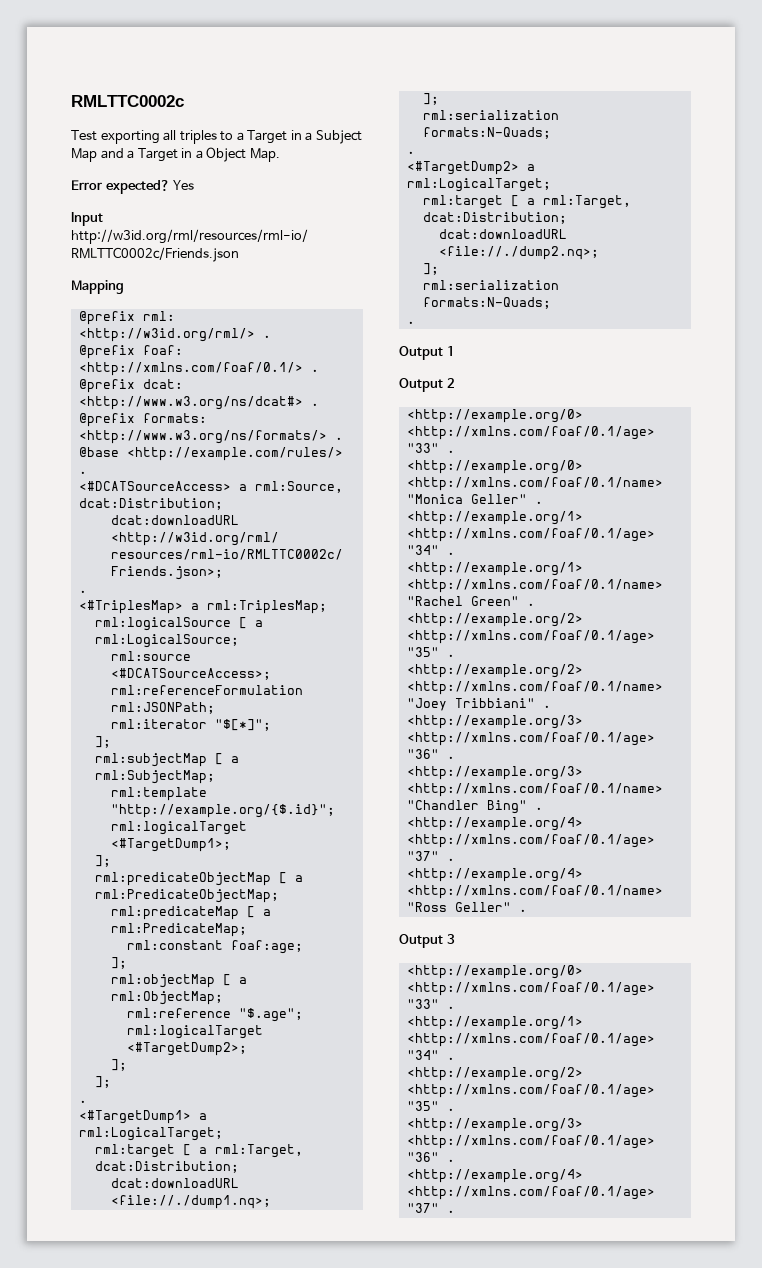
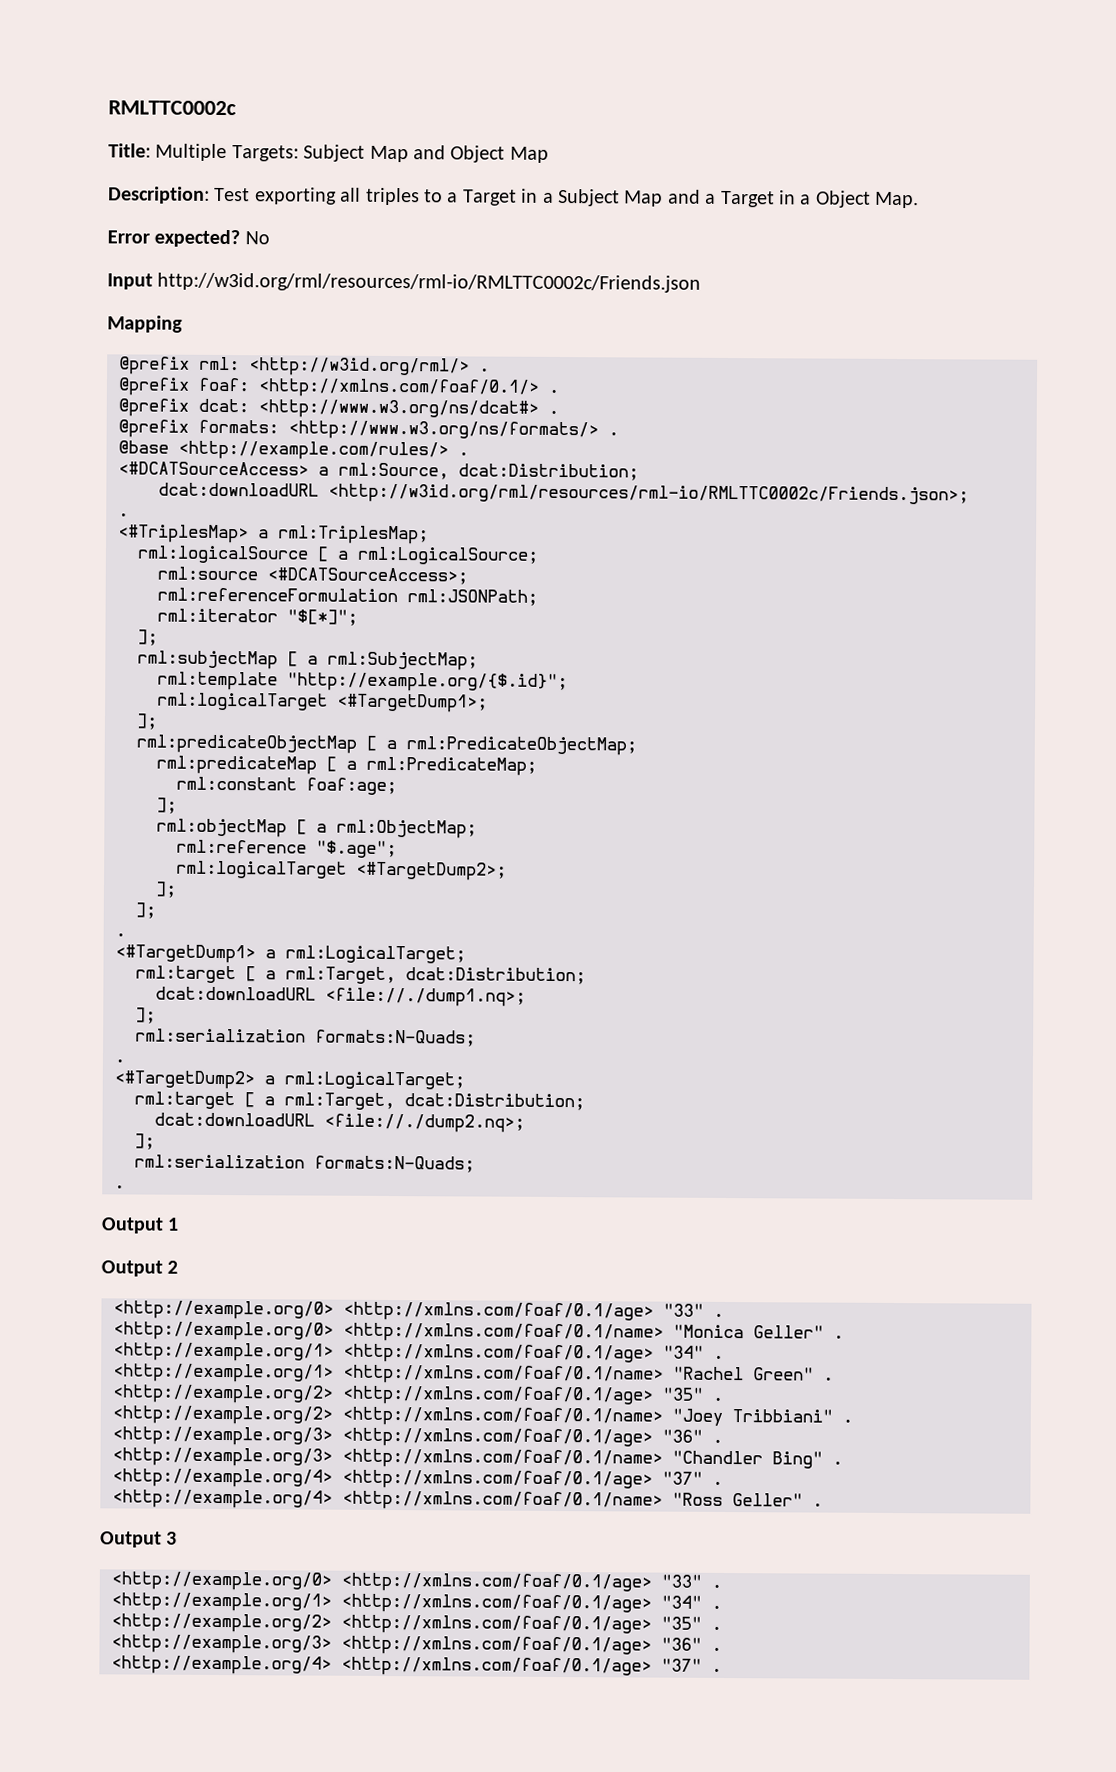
(184, 101) none -> [108,143,549,163] [108,186,210,204] Title: Multiple Targets: Subject Map and Object Map // Description:
[173,180,195,190] Yes -> [244,231,270,245] No

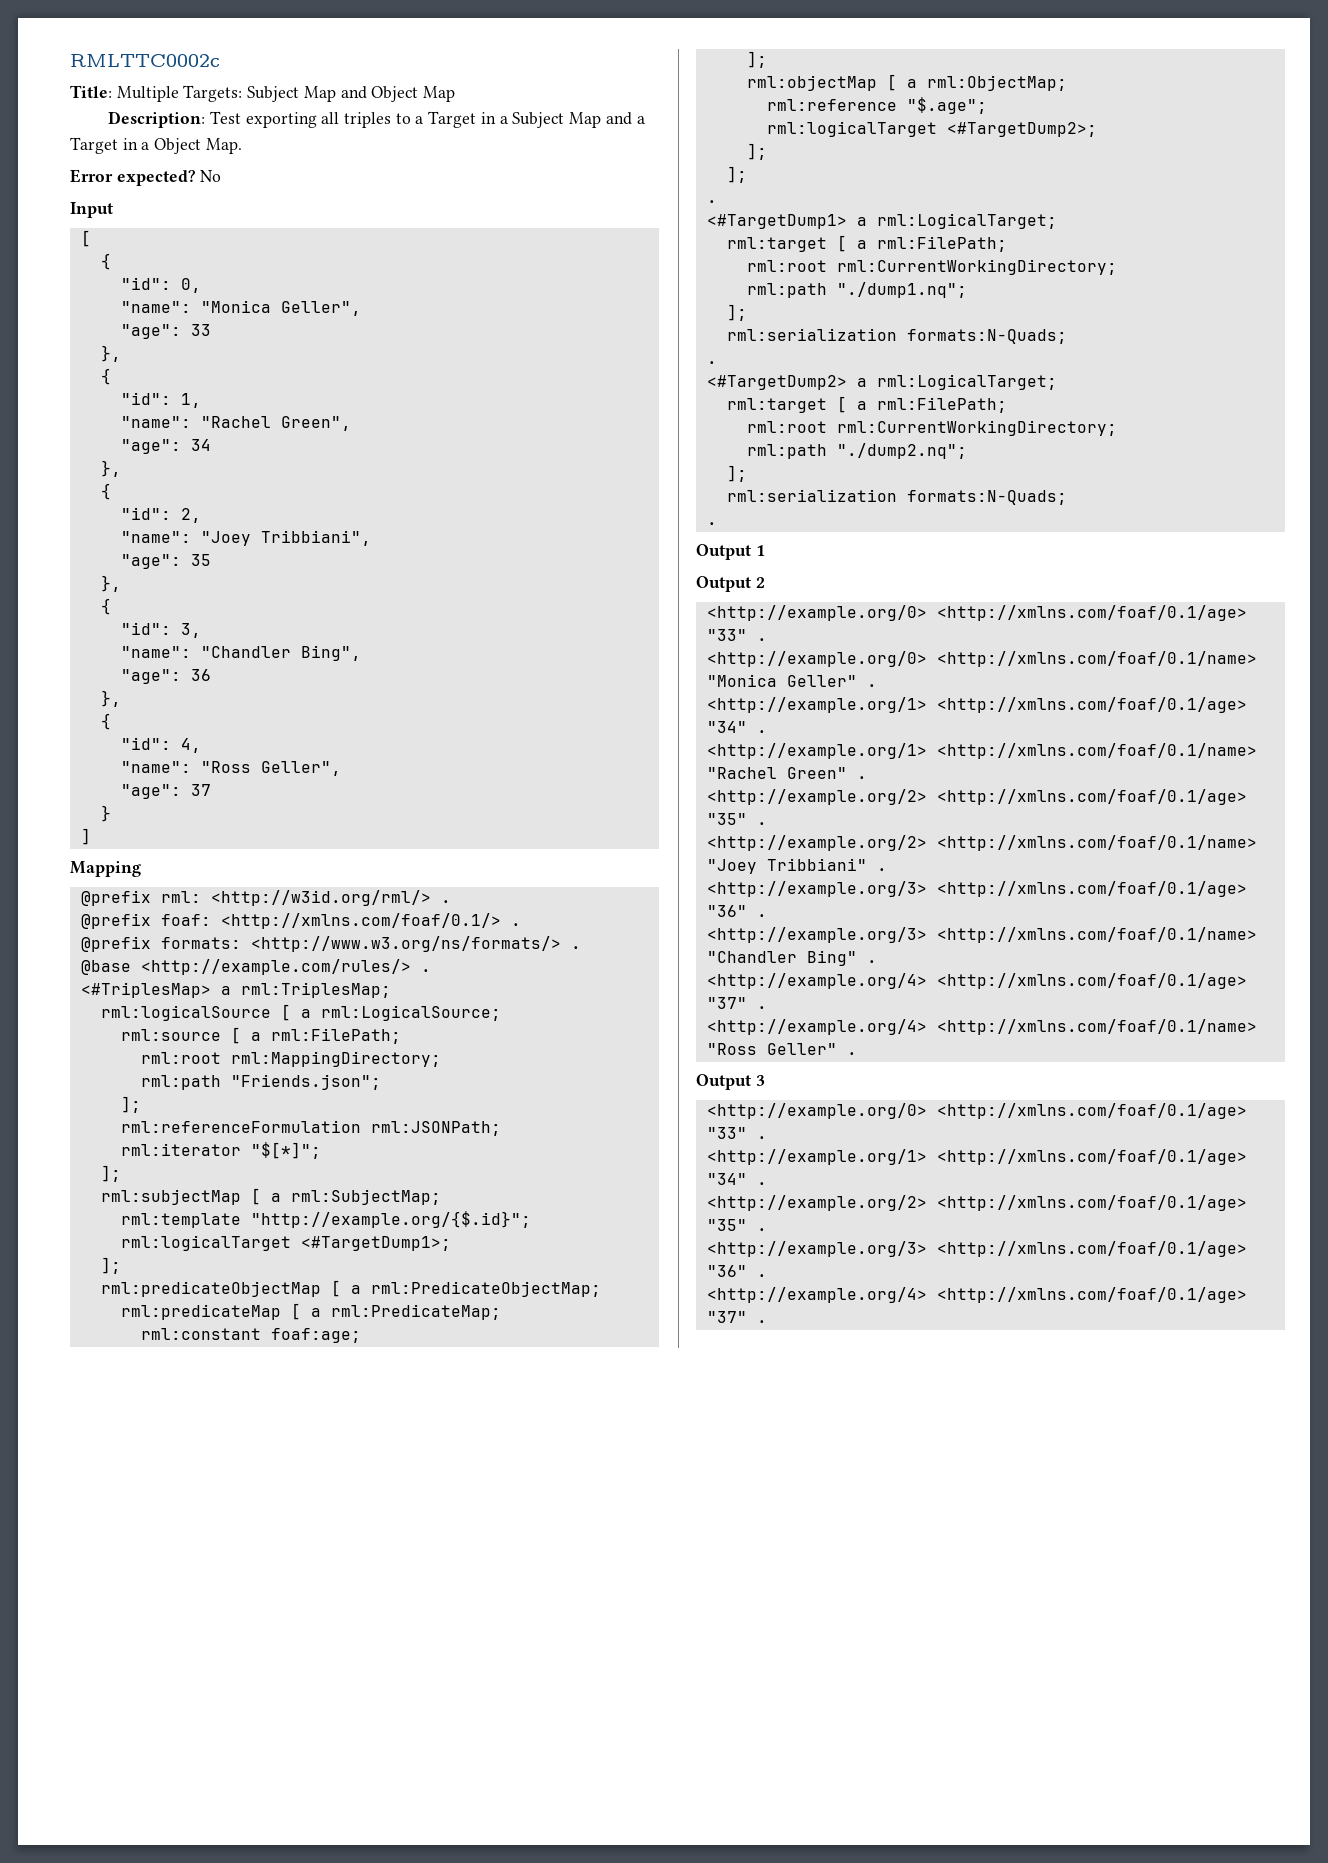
[157,272,702,293] http://w3id.org/rml/resources/rml-io/RMLTTC0002c/Friends.json -> [80,230,91,247] [100,253,111,270] [120,277,201,293] [120,300,361,316] [120,324,211,339] [100,345,121,362] [100,368,111,385] [120,392,201,408] [120,416,351,431] [120,439,211,454] [100,460,121,477] [100,483,111,500] [120,507,201,523] [120,530,371,546] [120,554,211,569] [100,575,121,592] [100,598,111,615] [120,622,201,638] [120,645,361,661] [120,669,211,684] [100,690,121,707] [100,713,111,730] [120,737,201,753] [120,761,341,776] [120,784,211,799] [100,805,111,822] [80,828,91,845] // [ // { // "id": 0, // "name": "Monica Geller", // "age": 33 // }, // { // "id": 1, // "name": "Rachel Green", // "age": 34 // }, // { // "id": 2, // "name": "Joey Tribbiani", // "age": 35 // }, // { // "id": 3, // "name": "Chandler Bing", // "age": 36 // }, // { // "id": 4, // "name": "Ross Geller", // "age": 37 // } // ]
[118,398,559,419] // @prefix dcat: <http://www.w3.org/ns/dcat#> . -> (521, 924) none
[118,461,639,481] [158,482,969,506] [118,512,129,517] // <#DCATSourceAccess> a rml:Source, dcat:Distribution; // dcat:downloadURL <http://w3id.org/rml/resources/rml-io/RMLTTC0002c/Friends.json>; // . -> (431, 970) none
[267,567,468,585] <#DCATSourceAccess>; -> [230,1027,401,1044] [140,1051,441,1067] [140,1074,381,1090] [120,1096,141,1113] [ a rml:FilePath; // rml:root rml:MappingDirectory; // rml:path "Friends.json"; // ];
[285,966,586,985] [155,986,526,1007] rml:Target, dcat:Distribution; // dcat:downloadURL <file://./dump1.nq>; -> [876,236,1007,252] [746,259,1117,275] [746,282,967,298] rml:FilePath; // rml:root rml:CurrentWorkingDirectory; // rml:path "./dump1.nq";
[284,1092,585,1111] [154,1112,525,1133] rml:Target, dcat:Distribution; // dcat:downloadURL <file://./dump2.nq>; -> [876,397,1007,413] [746,420,1117,436] [746,443,967,459] rml:FilePath; // rml:root rml:CurrentWorkingDirectory; // rml:path "./dump2.nq";

